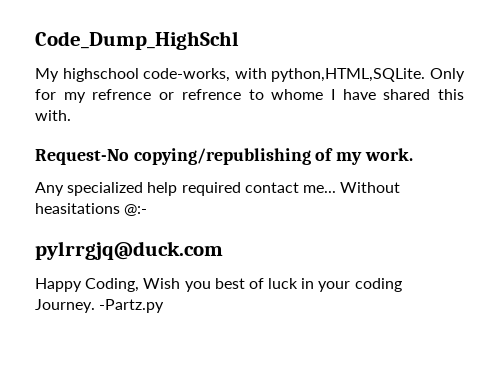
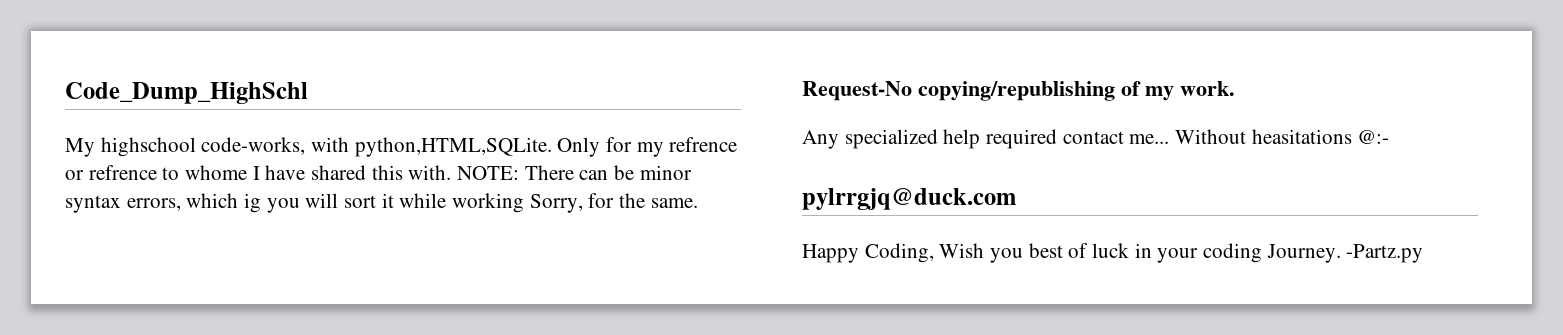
(71, 115) none -> [457,165,692,180] [65,193,698,213] NOTE: There can be minor syntax errors, which ig you will sort it while working Sorry, for the same.

